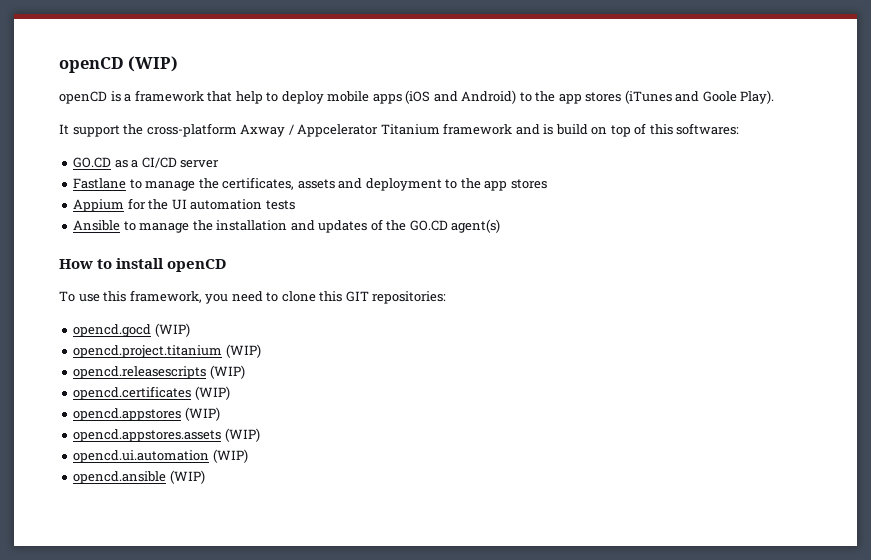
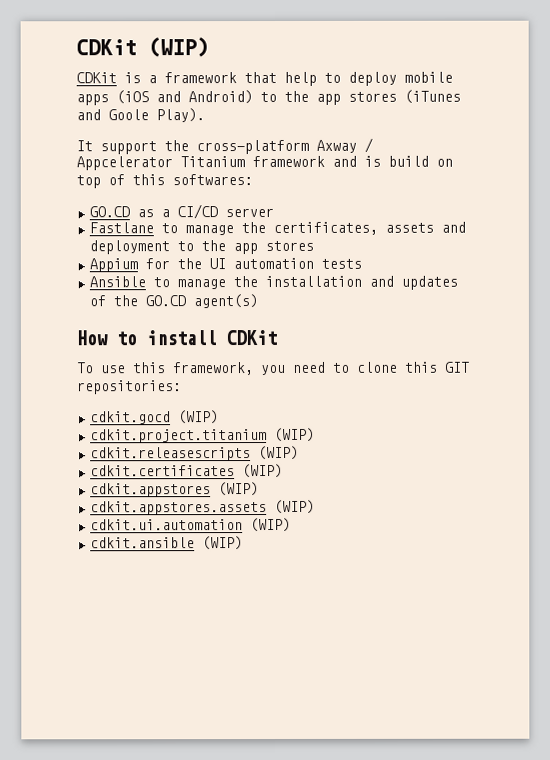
[59,56,179,73] [59,91,107,104] openCD (WIP) // openCD -> [76,37,209,58] [76,72,117,84] CDKit (WIP) // CDKit
[167,259,228,272] openCD -> [226,329,277,346] CDKit
[73,323,190,337] [73,344,261,358] [73,365,245,379] [73,386,230,400] [73,407,220,421] [73,428,260,442] [73,449,248,463] [73,471,167,484] opencd.gocd (WIP) // opencd.project.titanium (WIP) // opencd.releasescripts (WIP) // opencd.certificates (WIP) // opencd.appstores (WIP) // opencd.appstores.assets (WIP) // opencd.ui.automation (WIP) // opencd.ansible -> [89,410,219,425] [89,427,315,444] [89,445,299,462] [89,463,283,479] [89,482,259,498] [89,499,315,516] [89,517,291,533] [89,537,195,549] cdkit.gocd (WIP) // cdkit.project.titanium (WIP) // cdkit.releasescripts (WIP) // cdkit.certificates (WIP) // cdkit.appstores (WIP) // cdkit.appstores.assets (WIP) // cdkit.ui.automation (WIP) // cdkit.ansible

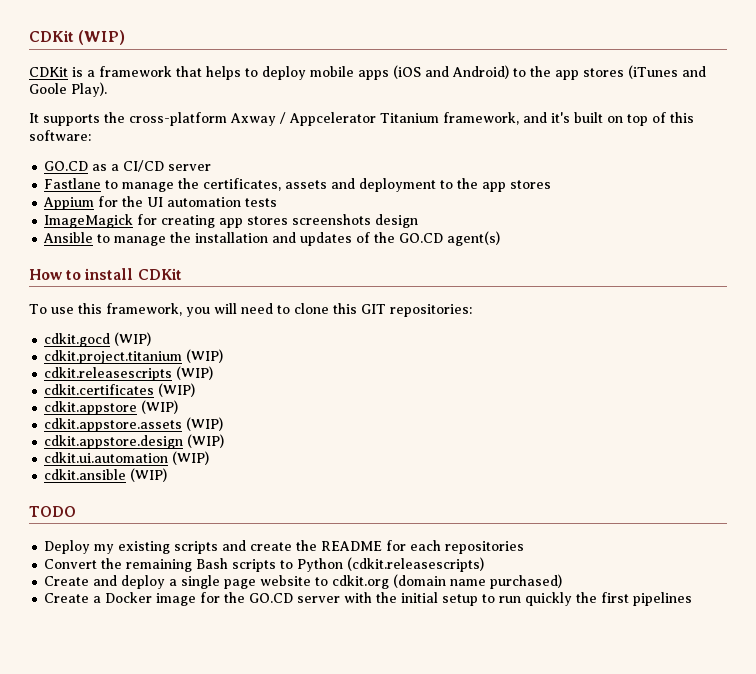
[284,71,317,86] help -> [206,66,241,80] helps
[100,141,157,155] support -> [43,114,100,126] supports
[252,155,429,168] framework and is build -> [443,112,603,125] framework, and it's built
[172,174,253,186] softwares: -> [29,130,91,141] software:
(362, 263) none -> [44,214,419,228] // ImageMagick for creating app stores screenshots design
(285, 370) none -> [213,303,237,314] will
[89,482,259,498] [89,501,267,516] cdkit.appstores (WIP) // cdkit.appstores.assets -> [44,400,179,415] [44,417,224,432] [44,435,184,449] cdkit.appstore (WIP) // cdkit.appstore.assets (WIP) // cdkit.appstore.design
(243, 543) none -> [29,506,76,517] [44,540,525,554] [44,557,485,572] [44,574,563,589] [44,592,693,606] // TODO // Deploy my existing scripts and create the README for each repositories // Convert the remaining Bash scripts to Python (cdkit.releasescripts) // Create and deploy a single page website to cdkit.org (domain name purchased) // Create a Docker image for the GO.CD server with the initial setup to run quickly the first pipelines

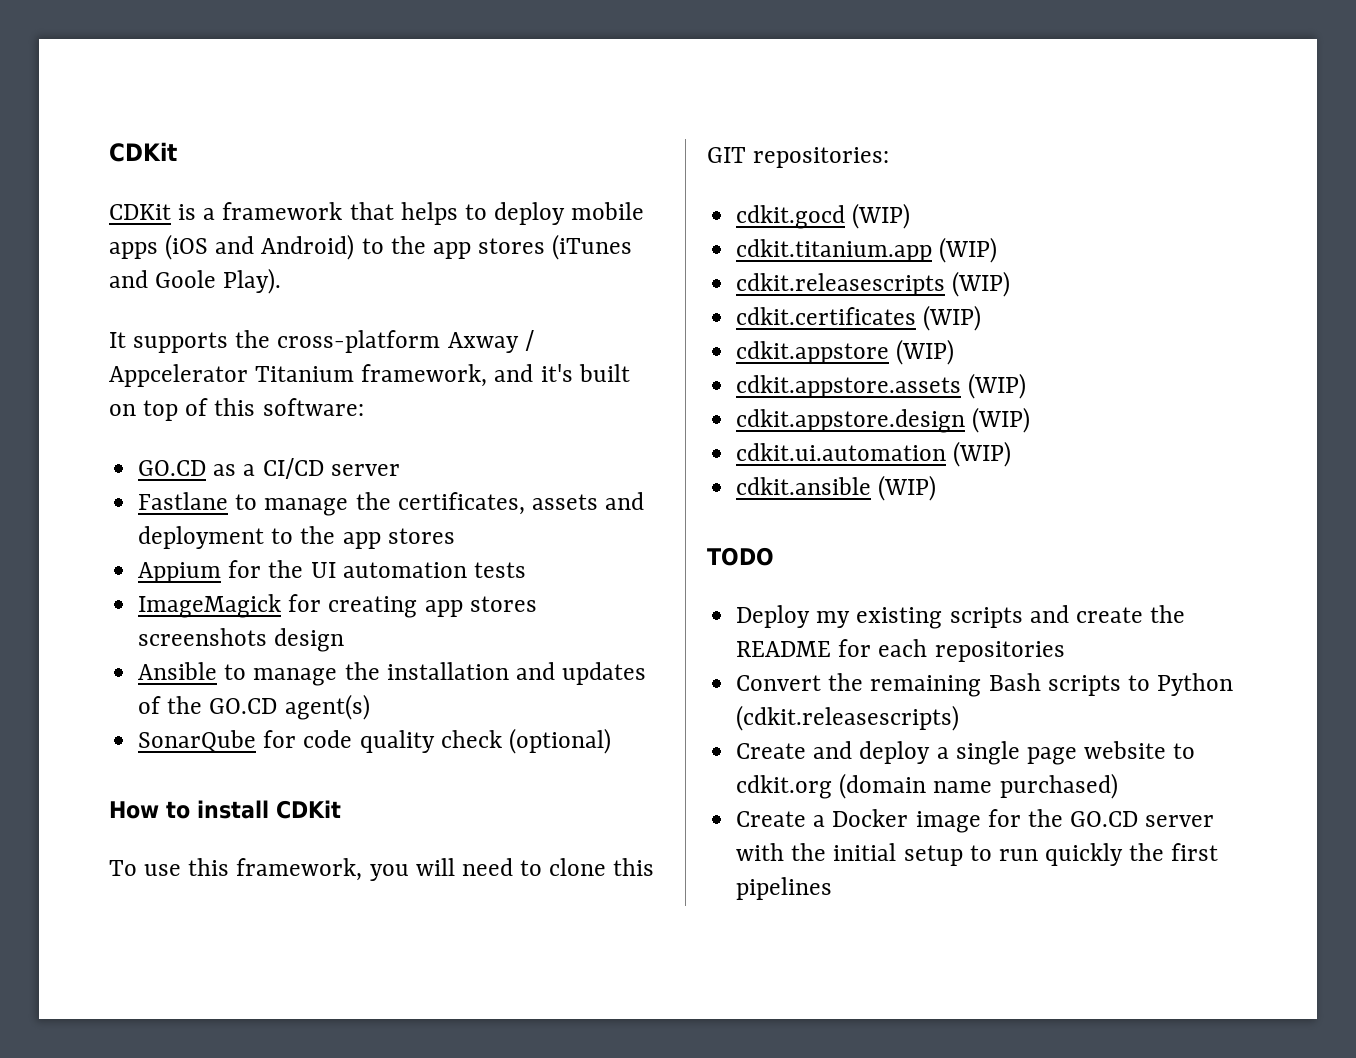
[29,30,126,45] CDKit (WIP) -> [109,142,177,162] CDKit
(501, 238) none -> [138,728,611,754] // SonarQube for code quality check (optional)
[44,350,183,364] cdkit.project.titanium -> [736,239,933,262] cdkit.titanium.app

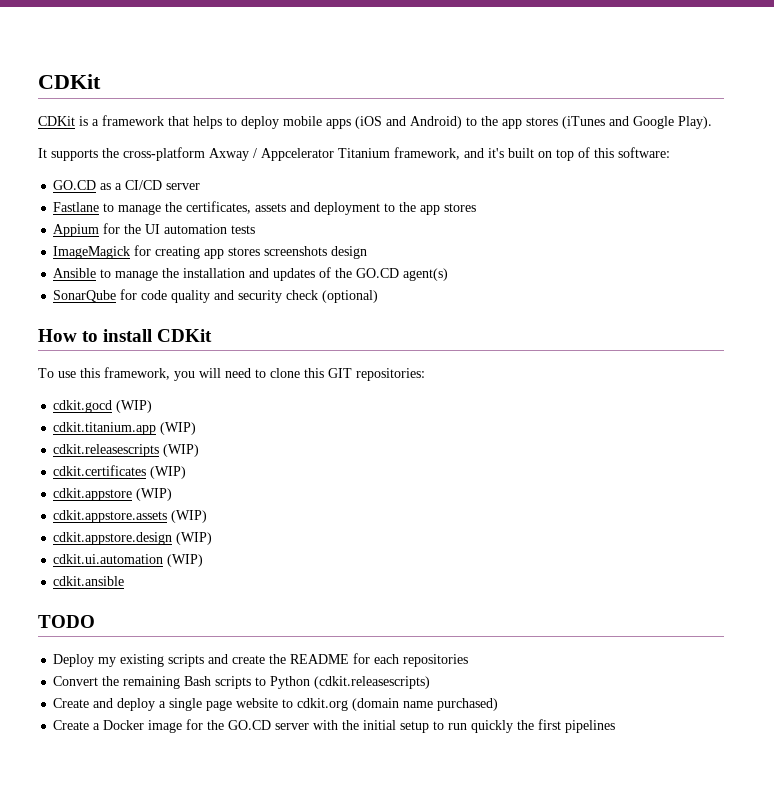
[155,270,217,288] Goole -> [633,116,674,129] Google
(435, 741) none -> [214,290,283,303] and security
[878,475,937,501] (WIP) -> (125, 581) none

